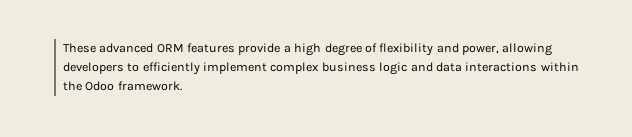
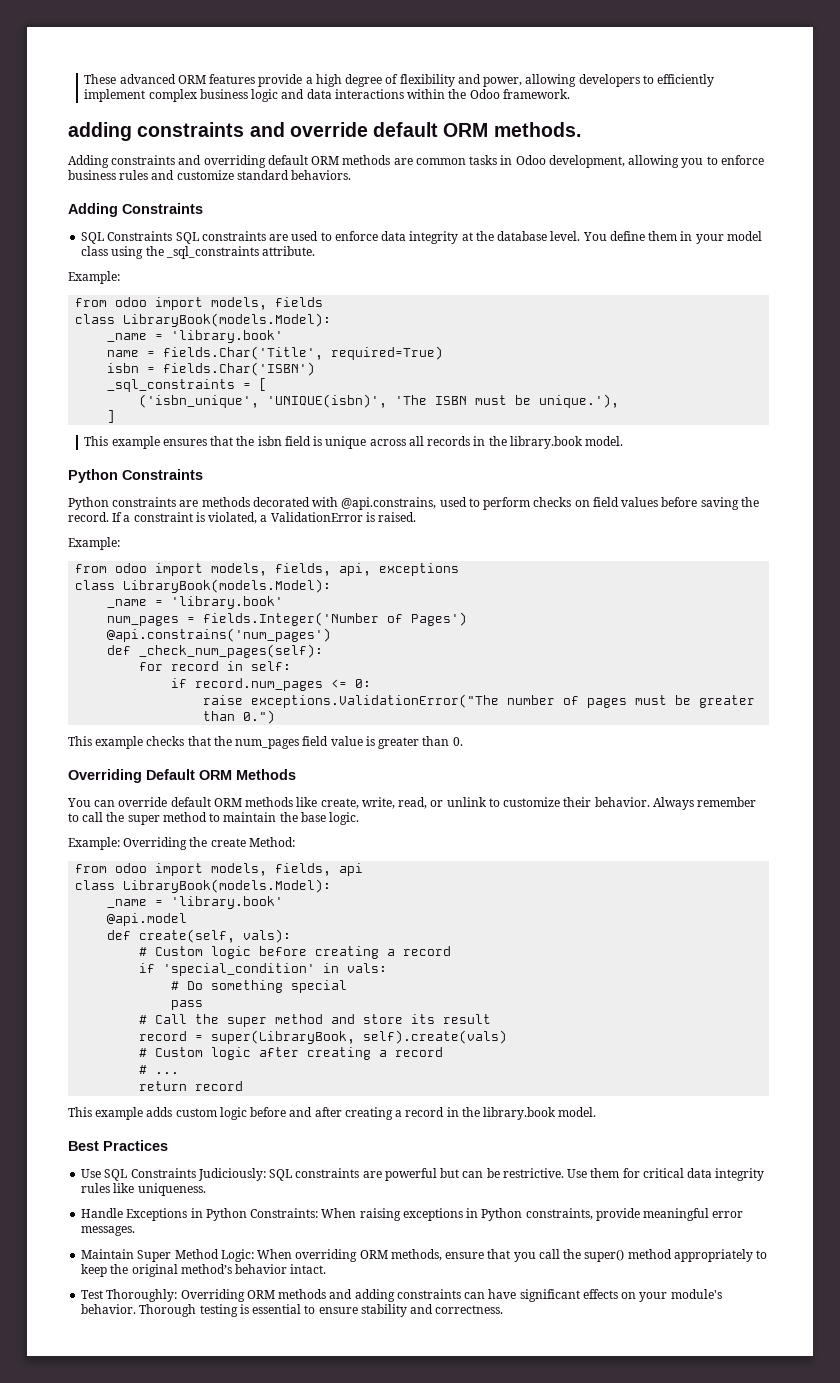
(182, 86) none -> [68,122,581,141] [68,155,764,168] [68,170,352,180] [68,203,203,217] [81,231,762,244] [81,246,316,259] [68,271,120,284] [75,297,324,310] [75,313,332,327] [107,330,284,343] [107,346,444,360] [107,362,316,376] [107,378,268,392] [139,394,620,408] [107,410,116,423] [84,436,624,449] [68,469,203,483] [68,497,759,510] [68,512,417,524] [68,537,120,550] [75,563,460,576] [75,579,332,593] [107,596,284,609] [107,612,468,626] [107,628,332,642] [107,644,324,658] [139,661,292,671] [171,678,372,691] [203,694,756,708] [203,710,276,724] [68,736,463,749] [68,769,296,783] [67,797,757,810] [68,812,360,825] [68,837,295,850] [75,863,364,876] [75,879,332,893] [107,896,284,909] [107,913,188,926] [107,929,292,943] [139,946,452,959] [139,963,388,976] [171,980,348,993] [171,1000,204,1010] [139,1014,492,1027] [139,1030,508,1044] [139,1047,444,1060] [139,1065,180,1074] [139,1081,244,1091] [68,1107,597,1120] [68,1140,168,1151] [81,1168,765,1181] [81,1183,206,1196] [81,1208,744,1221] [81,1226,136,1236] [81,1249,768,1262] [81,1264,327,1277] [81,1289,722,1302] [81,1304,504,1317] // adding constraints and override default ORM methods. // Adding constraints and overriding default ORM methods are common tasks in Odoo development, allowing you to enforce business rules and customize standard behaviors. // Adding Constraints // SQL Constraints SQL constraints are used to enforce data integrity at the database level. You define them in your model class using the _sql_constraints attribute. // Example: // from odoo import models, fields // class LibraryBook(models.Model): // _name = 'library.book' // name = fields.Char('Title', required=True) // isbn = fields.Char('ISBN') // _sql_constraints = [ // ('isbn_unique', 'UNIQUE(isbn)', 'The ISBN must be unique.'), // ] // This example ensures that the isbn field is unique across all records in the library.book model. // Python Constraints // Python constraints are methods decorated with @api.constrains, used to perform checks on field values before saving the record. If a constraint is violated, a ValidationError is raised. // Example: // from odoo import models, fields, api, exceptions // class LibraryBook(models.Model): // _name = 'library.book' // num_pages = fields.Integer('Number of Pages') // @api.constrains('num_pages') // def _check_num_pages(self): // for record in self: // if record.num_pages <= 0: // raise exceptions.ValidationError("The number of pages must be greater than 0.") // This example checks that the num_pages field value is greater than 0. // Overriding Default ORM Methods // You can override default ORM methods like create, write, read, or unlink to customize their behavior. Always remember to call the super method to maintain the base logic. // Example: Overriding the create Method: // from odoo import models, fields, api // class LibraryBook(models.Model): // _name = 'library.book' // @api.model // def create(self, vals): // # Custom logic before creating a record // if 'special_condition' in vals: // # Do something special // pass // # Call the super method and store its result // record = super(LibraryBook, self).create(vals) // # Custom logic after creating a record // # ... // return record // This example adds custom logic before and after creating a record in the library.book model. // Best Practices // Use SQL Constraints Judiciously: SQL constraints are powerful but can be restrictive. Use them for critical data integrity rules like uniqueness. // Handle Exceptions in Python Constraints: When raising exceptions in Python constraints, provide meaningful error messages. // Maintain Super Method Logic: When overriding ORM methods, ensure that you call the super() method appropriately to keep the original method’s behavior intact. // Test Thoroughly: Overriding ORM methods and adding constraints can have significant effects on your module's behavior. Thorough testing is essential to ensure stability and correctness.

